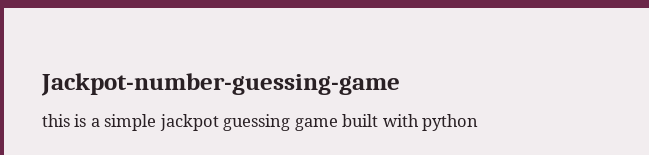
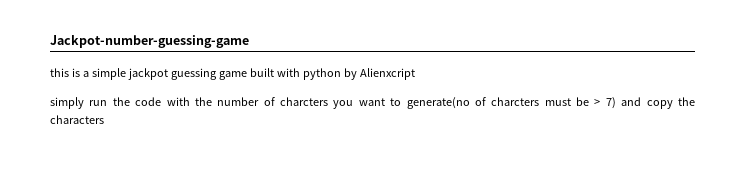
(479, 122) none -> [343,68,415,80] [50,97,696,109] [50,115,104,124] by Alienxcript // simply run the code with the number of charcters you want to generate(no of charcters must be > 7) and copy the characters

